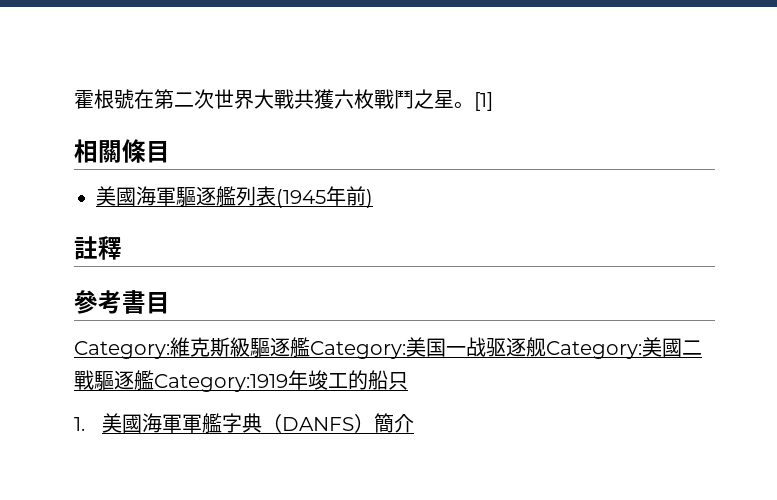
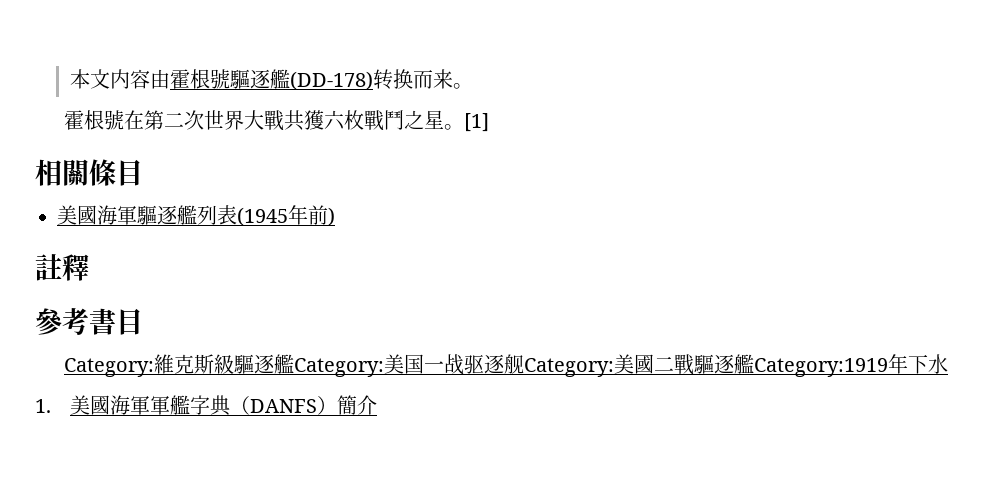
(74, 99) none -> [69,69,473,90] 本文内容由霍根號驅逐艦(DD-178)转换而来。 //
[308,370,408,390] 竣工的船只 -> [907,354,948,374] 下水

